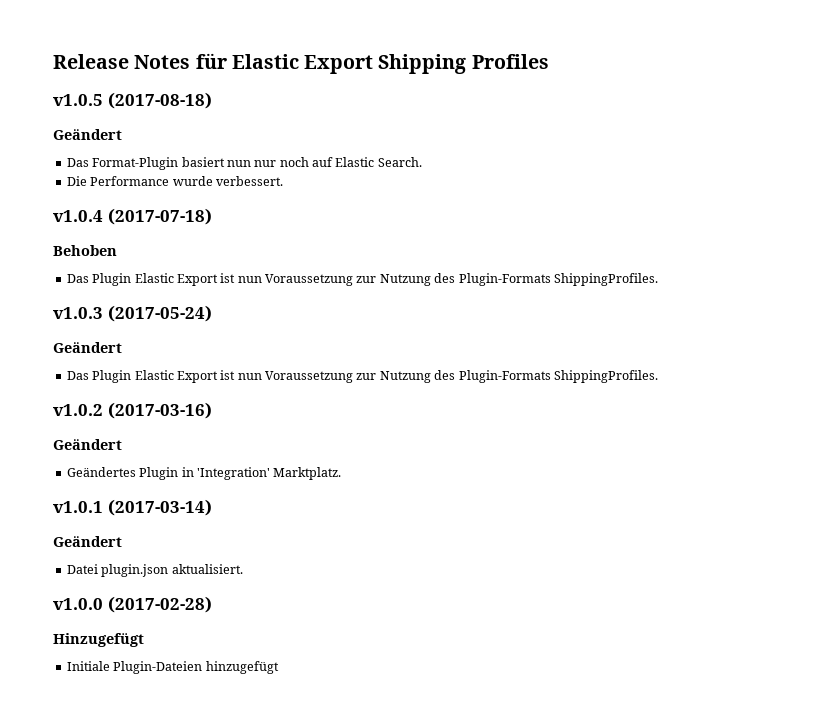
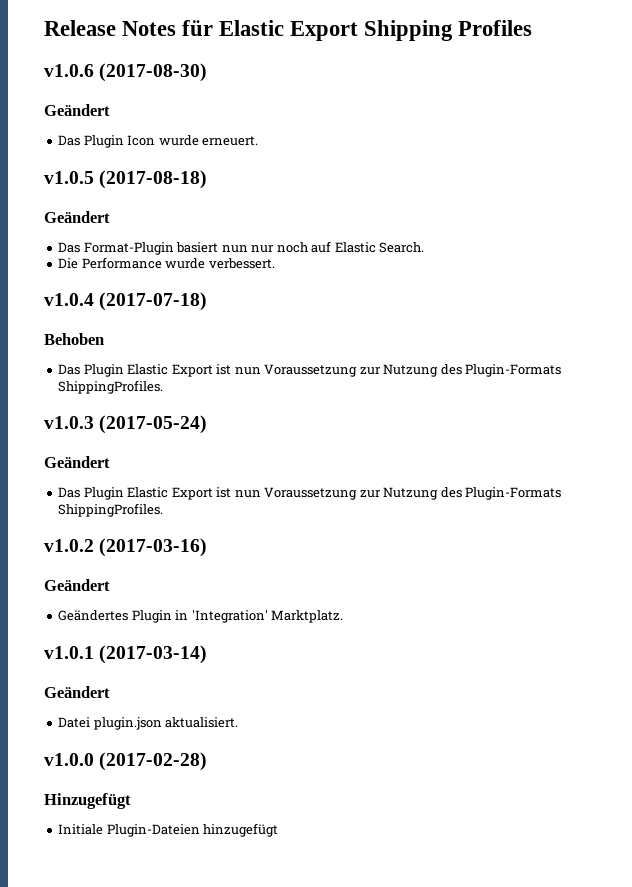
(549, 61) none -> [44,63,208,82] [44,104,110,116] [58,135,259,148] // v1.0.6 (2017-08-30) // Geändert // Das Plugin Icon wurde erneuert.

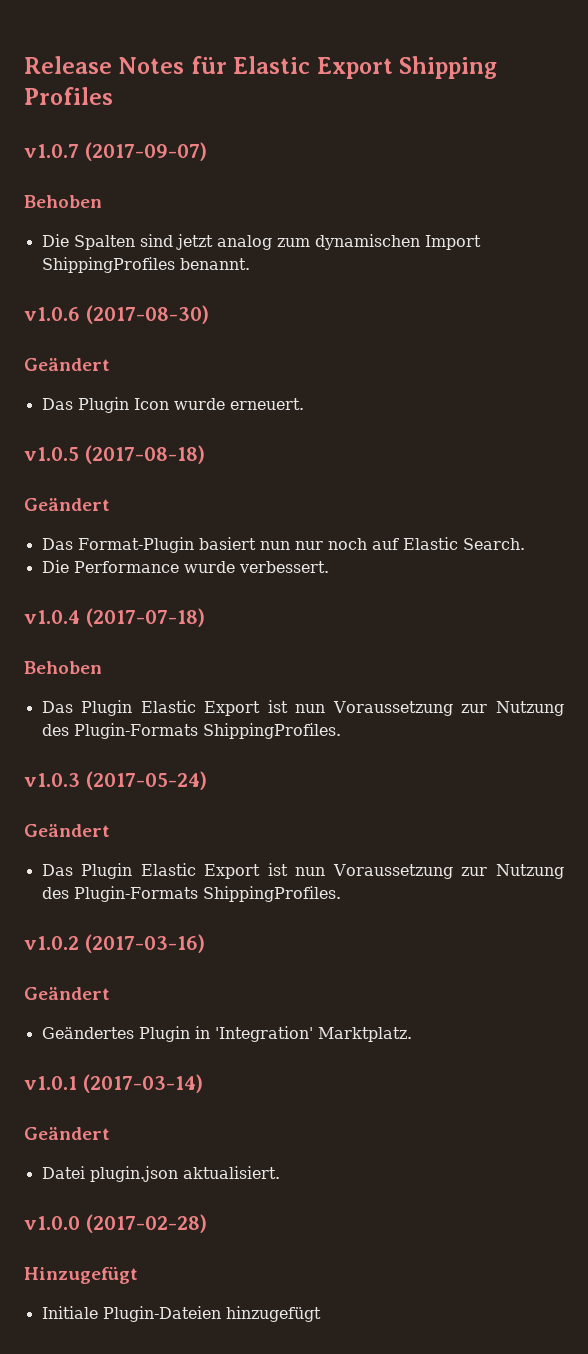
(533, 28) none -> [24,142,207,161] [24,195,102,208] [41,234,481,250] [41,257,250,273] // v1.0.7 (2017-09-07) // Behoben // Die Spalten sind jetzt analog zum dynamischen Import ShippingProfiles benannt.

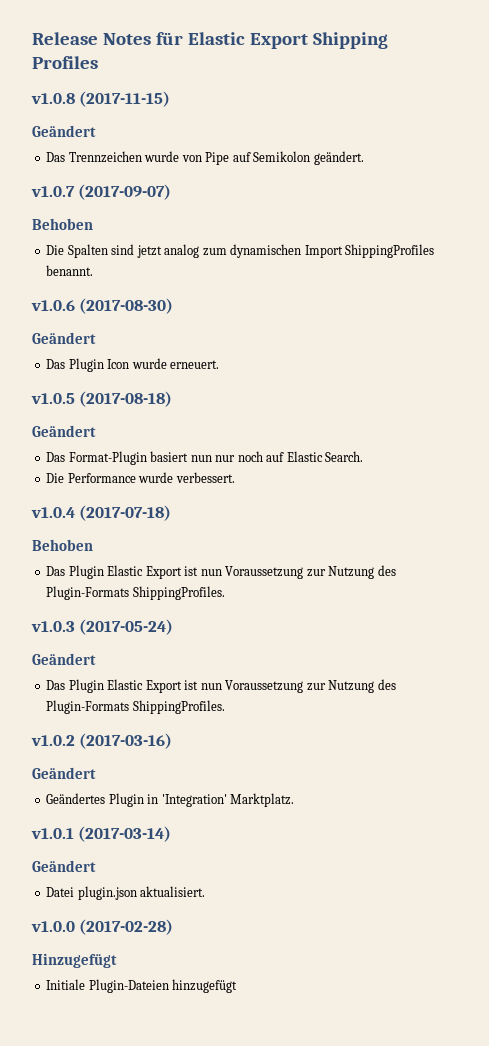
(113, 96) none -> [31,91,171,107] [32,125,96,137] [46,151,364,165] // v1.0.8 (2017-11-15) // Geändert // Das Trennzeichen wurde von Pipe auf Semikolon geändert.

